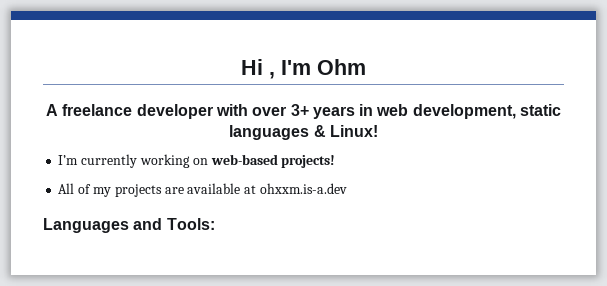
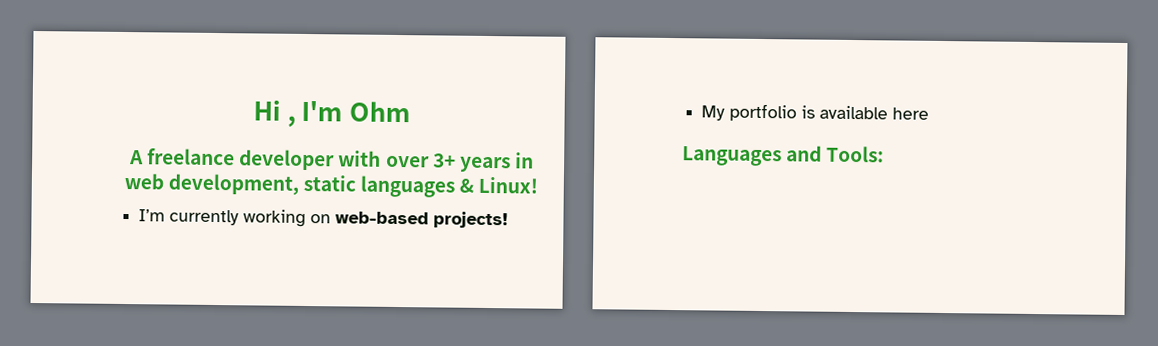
[58,183,347,197] All of my projects are available at ohxxm.is-a.dev -> [701,103,930,122] My portfolio is available here

